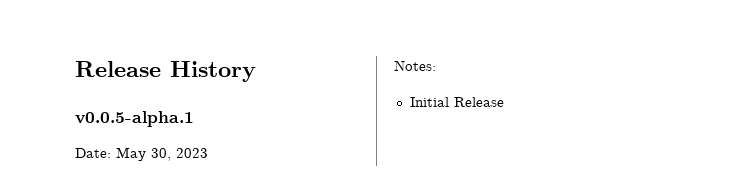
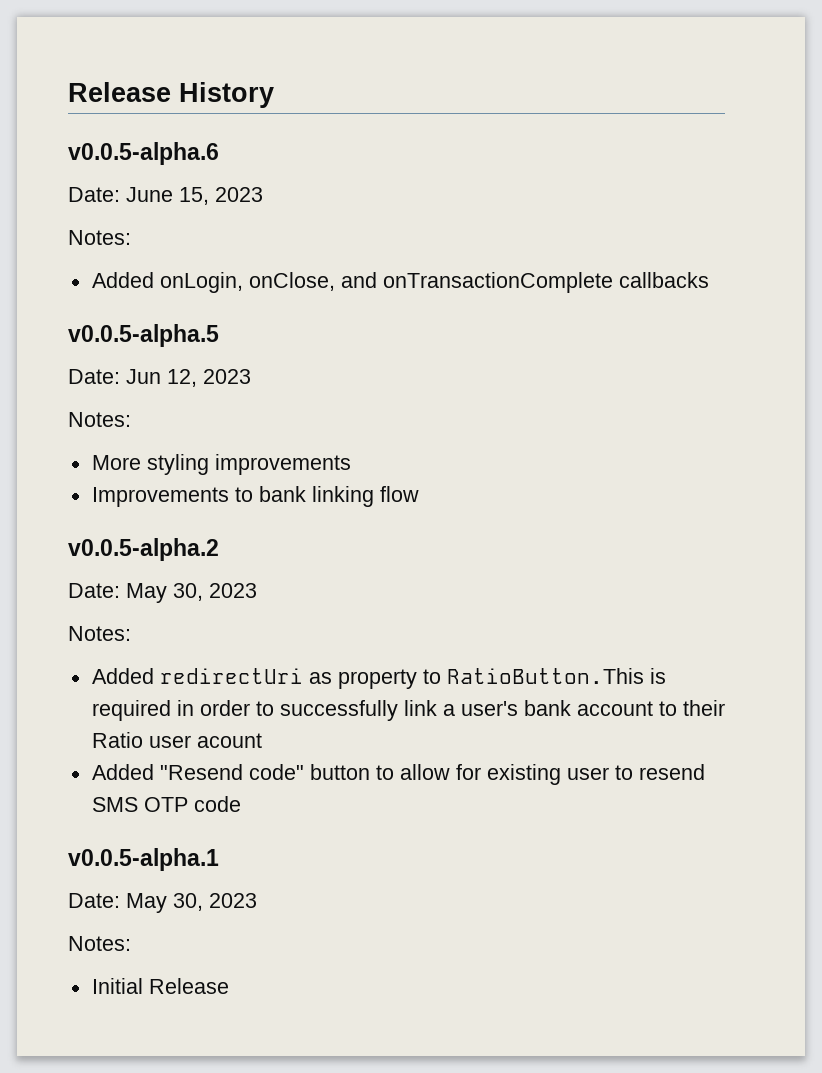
(256, 71) none -> [68,142,219,165] [68,187,263,205] [68,230,131,245] [91,272,709,293] [68,324,219,347] [68,369,251,387] [68,412,131,427] [91,454,351,475] [91,486,419,507] [68,538,219,561] [68,583,257,603] [68,626,131,641] [91,668,666,689] [91,700,725,721] [91,732,262,748] [91,764,705,785] [91,796,241,812] // v0.0.5-alpha.6 // Date: June 15, 2023 // Notes: // Added onLogin, onClose, and onTransactionComplete callbacks // v0.0.5-alpha.5 // Date: Jun 12, 2023 // Notes: // More styling improvements // Improvements to bank linking flow // v0.0.5-alpha.2 // Date: May 30, 2023 // Notes: // Added redirectUri as property to RatioButton.This is required in order to successfully link a user's bank account to their Ratio user acount // Added "Resend code" button to allow for existing user to resend SMS OTP code

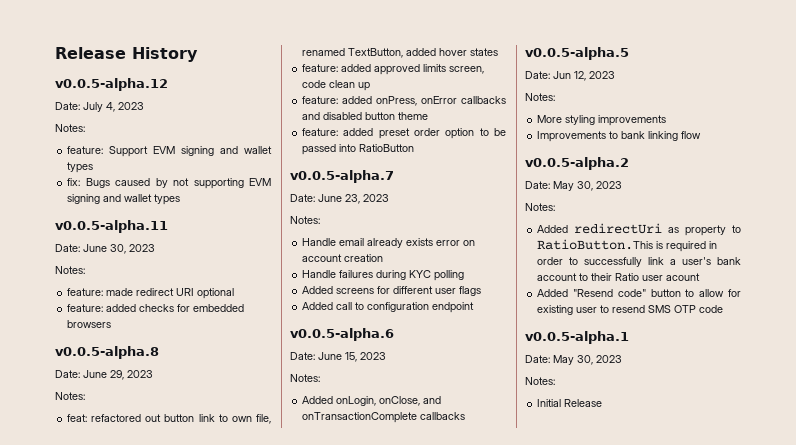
(274, 95) none -> [55,78,168,91] [55,102,144,112] [55,124,85,132] [67,146,272,157] [67,162,94,173] [67,178,271,189] [67,194,181,205] [55,220,168,233] [55,244,155,254] [55,266,85,274] [67,288,235,299] [67,304,245,312] [67,320,112,328] [55,346,159,359] [55,370,153,380] [55,392,85,400] [67,414,271,424] [302,48,499,58] [302,64,485,75] [302,80,371,91] [302,96,506,106] [302,112,429,120] [302,128,506,139] [302,144,415,155] [290,170,394,183] [290,194,389,204] [290,216,320,224] [302,238,476,248] [302,254,384,262] [302,270,465,281] [302,286,482,296] [302,302,475,313] // v0.0.5-alpha.12 // Date: July 4, 2023 // Notes: // feature: Support EVM signing and wallet types // fix: Bugs caused by not supporting EVM signing and wallet types // v0.0.5-alpha.11 // Date: June 30, 2023 // Notes: // feature: made redirect URI optional // feature: added checks for embedded browsers // v0.0.5-alpha.8 // Date: June 29, 2023 // Notes: // feat: refactored out button link to own file, renamed TextButton, added hover states // feature: added approved limits screen, code clean up // feature: added onPress, onError callbacks and disabled button theme // feature: added preset order option to be passed into RatioButton // v0.0.5-alpha.7 // Date: June 23, 2023 // Notes: // Handle email already exists error on account creation // Handle failures during KYC polling // Added screens for different user flags // Added call to configuration endpoint

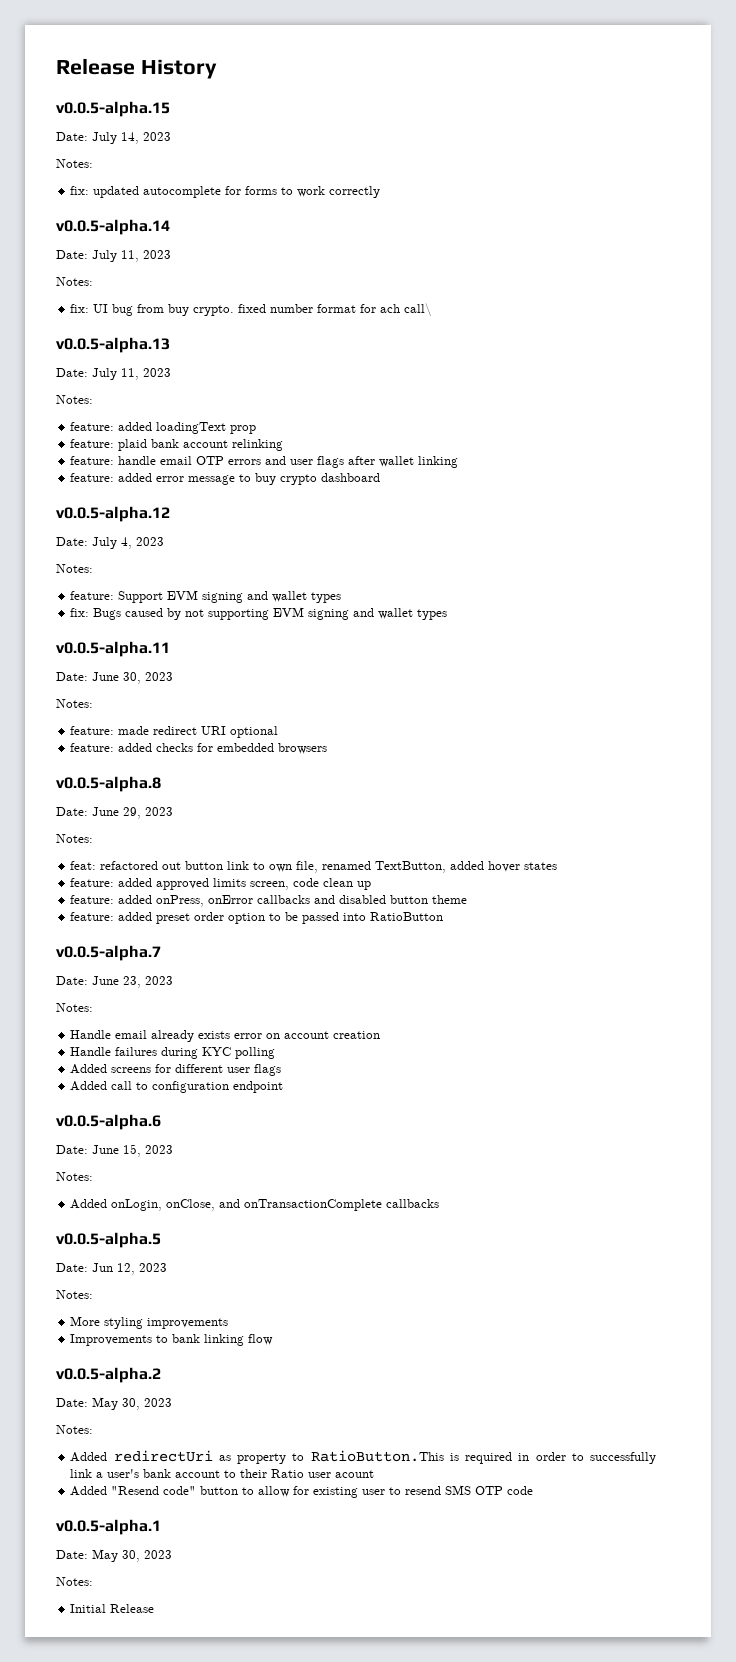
(198, 54) none -> [56,101,170,117] [56,132,171,144] [56,159,93,168] [70,186,381,198] [56,219,170,235] [56,250,171,262] [56,277,93,286] [70,303,433,317] [56,337,170,353] [56,368,171,380] [56,395,93,404] [70,422,257,434] [70,439,284,451] [70,456,459,468] [70,473,381,485] // v0.0.5-alpha.15 // Date: July 14, 2023 // Notes: // fix: updated autocomplete for forms to work correctly // v0.0.5-alpha.14 // Date: July 11, 2023 // Notes: // fix: UI bug from buy crypto. fixed number format for ach call\ // v0.0.5-alpha.13 // Date: July 11, 2023 // Notes: // feature: added loadingText prop // feature: plaid bank account relinking // feature: handle email OTP errors and user flags after wallet linking // feature: added error message to buy crypto dashboard

